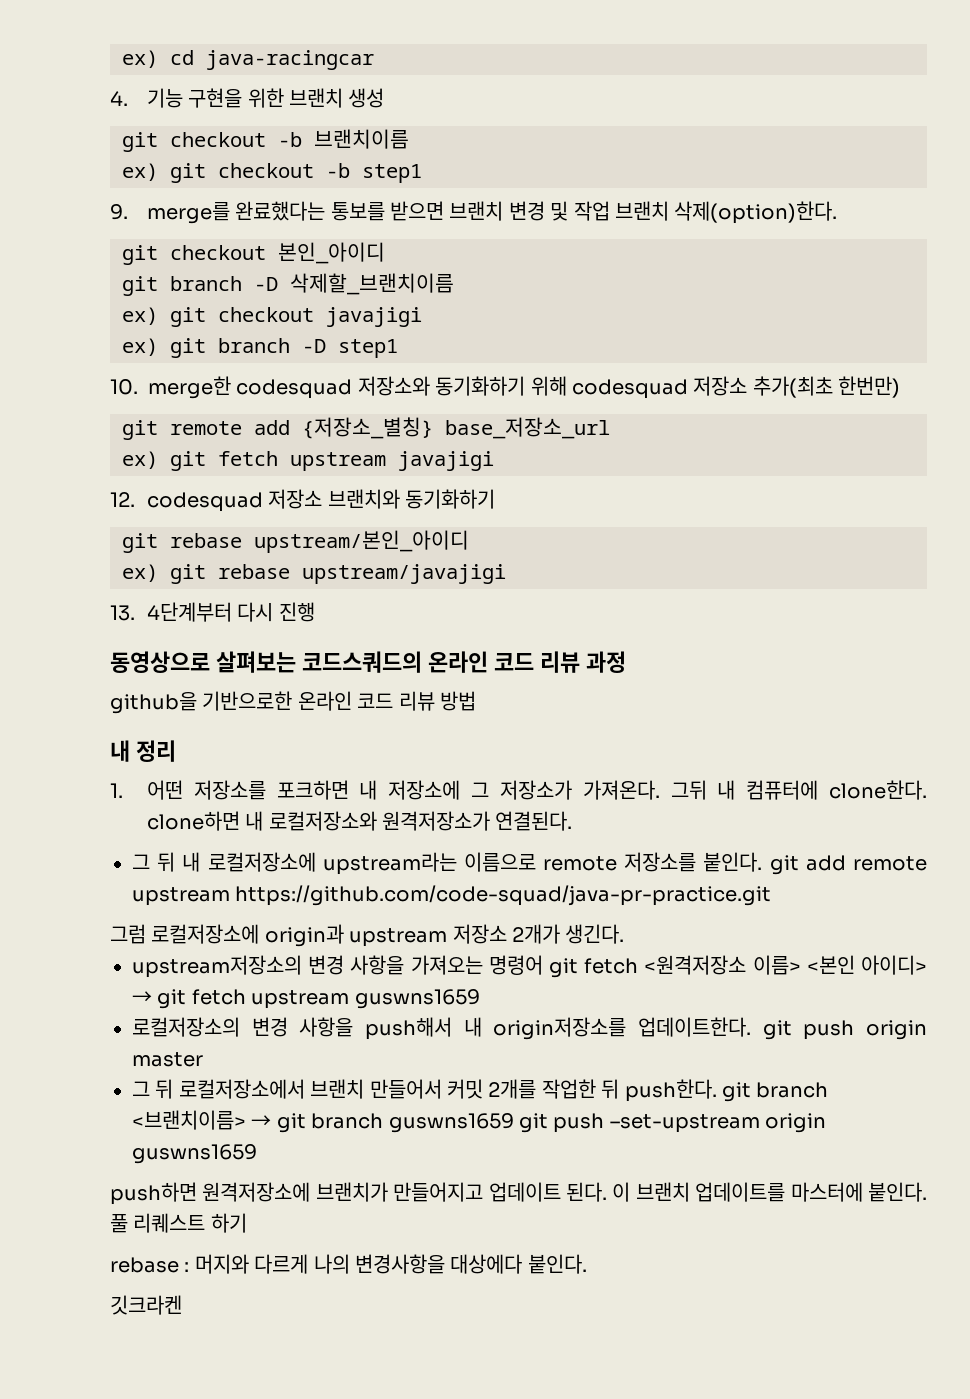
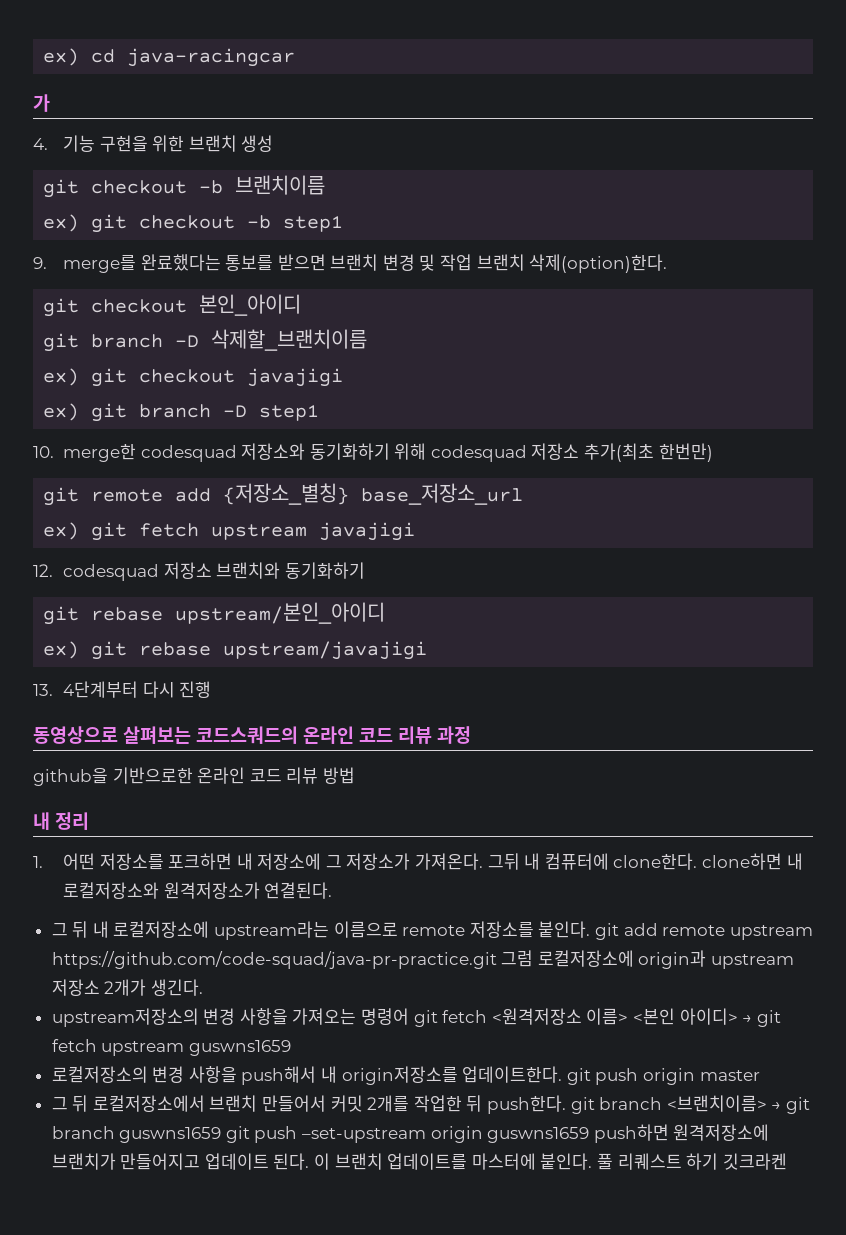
(374, 60) none -> [33,94,50,112] // 가
(772, 895) // -> (497, 960) none
(257, 1154) // -> (590, 1135) none
[110,1254,587,1274] // rebase : 머지와 다르게 나의 변경사항을 대상에다 붙인다. // -> (719, 1161) none

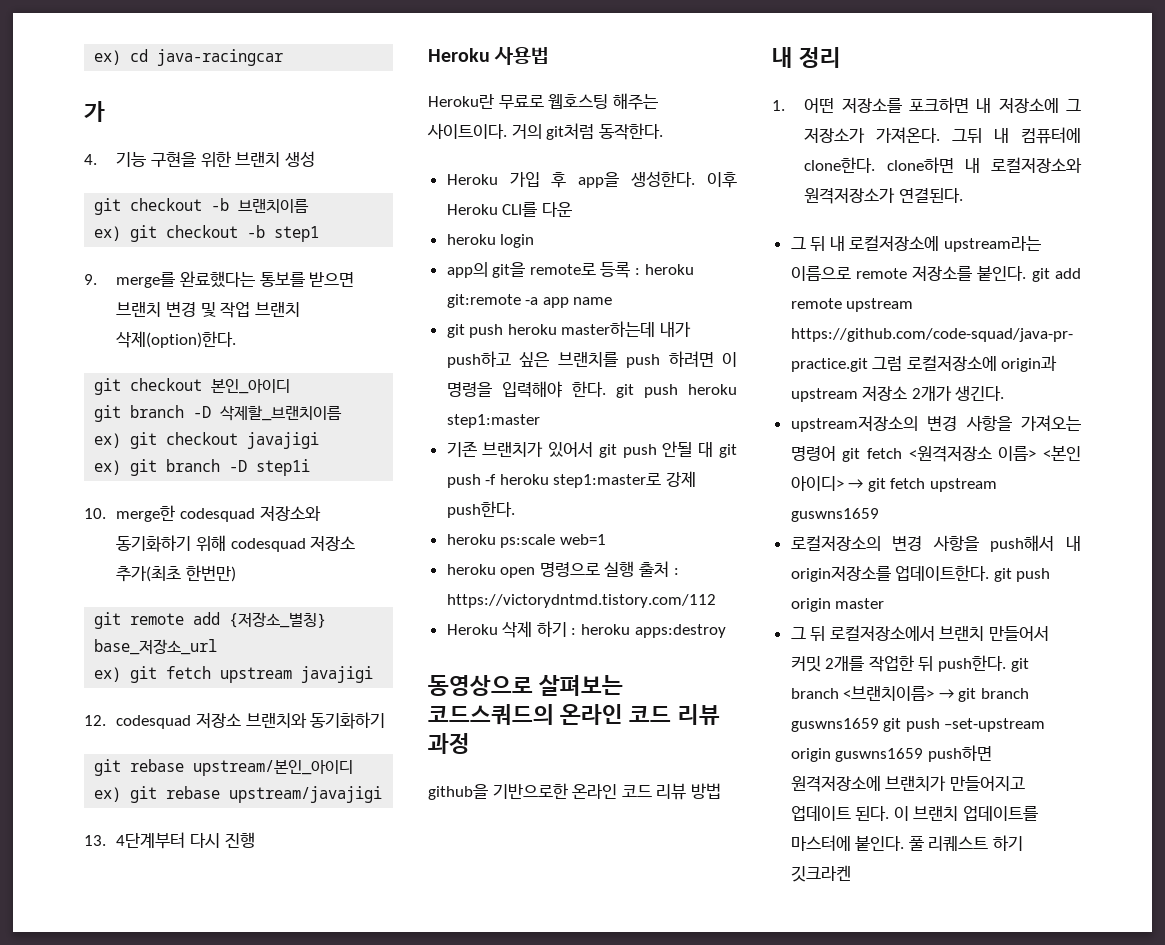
[259,405,320,421] step1 -> [256,459,311,476] step1i
(212, 689) none -> [428,47,550,65] [428,93,658,110] [427,123,663,140] [446,171,737,188] [446,202,572,217] [446,234,535,248] [446,262,694,278] [446,294,613,308] [446,321,692,338] [446,351,737,368] [446,381,737,398] [446,414,540,428] [446,441,737,458] [446,471,697,488] [446,501,515,518] [446,534,606,548] [446,561,679,578] [446,594,716,608] [446,621,726,638] // Heroku 사용법 // Heroku란 무료로 웹호스팅 해주는 사이트이다. 거의 git처럼 동작한다. // Heroku 가입 후 app을 생성한다. 이후 Heroku CLI를 다운 // heroku login // app의 git을 remote로 등록 : heroku git:remote -a app name // git push heroku master하는데 내가 push하고 싶은 브랜치를 push 하려면 이 명령을 입력해야 한다. git push heroku step1:master // 기존 브랜치가 있어서 git push 안될 대 git push -f heroku step1:master로 강제 push한다. // heroku ps:scale web=1 // heroku open 명령으로 실행 출처 : https://victorydntmd.tistory.com/112 // Heroku 삭제 하기 : heroku apps:destroy

